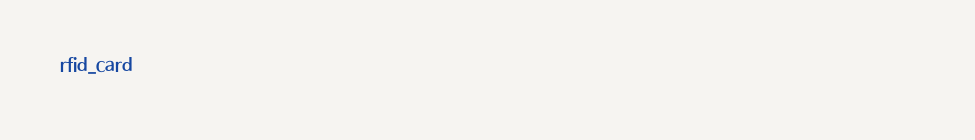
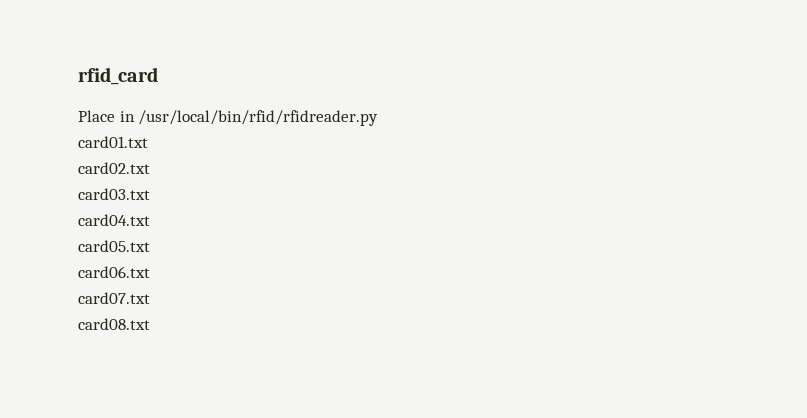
(133, 65) none -> [78,110,379,126] [78,136,148,148] [78,162,150,174] [78,188,150,200] [78,214,150,226] [78,240,150,252] [78,266,150,278] [78,292,150,304] [78,318,150,330] // Place in /usr/local/bin/rfid/rfidreader.py // card01.txt // card02.txt // card03.txt // card04.txt // card05.txt // card06.txt // card07.txt // card08.txt

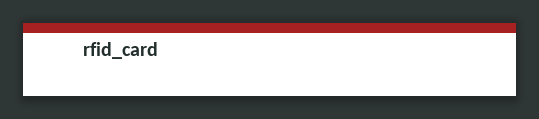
[78,110,379,126] [78,136,148,148] [78,162,150,174] [78,188,150,200] [78,214,150,226] [78,240,150,252] [78,266,150,278] [78,292,150,304] [78,318,150,330] // Place in /usr/local/bin/rfid/rfidreader.py // card01.txt // card02.txt // card03.txt // card04.txt // card05.txt // card06.txt // card07.txt // card08.txt -> (158, 50) none

